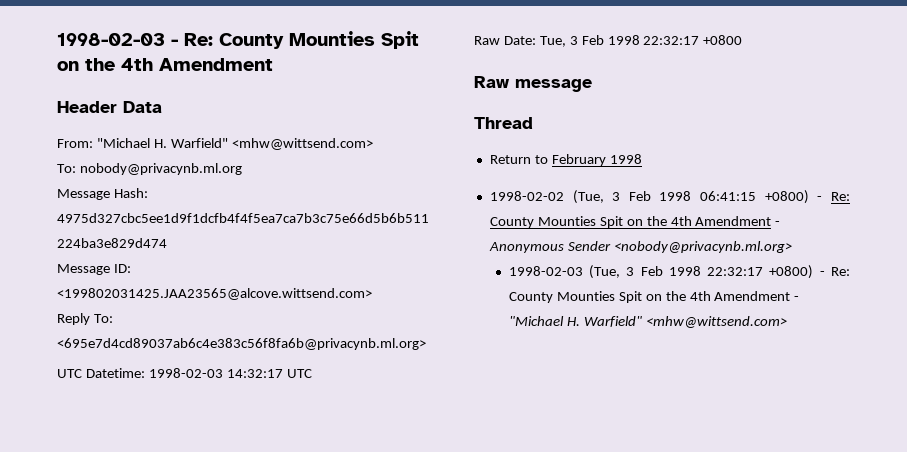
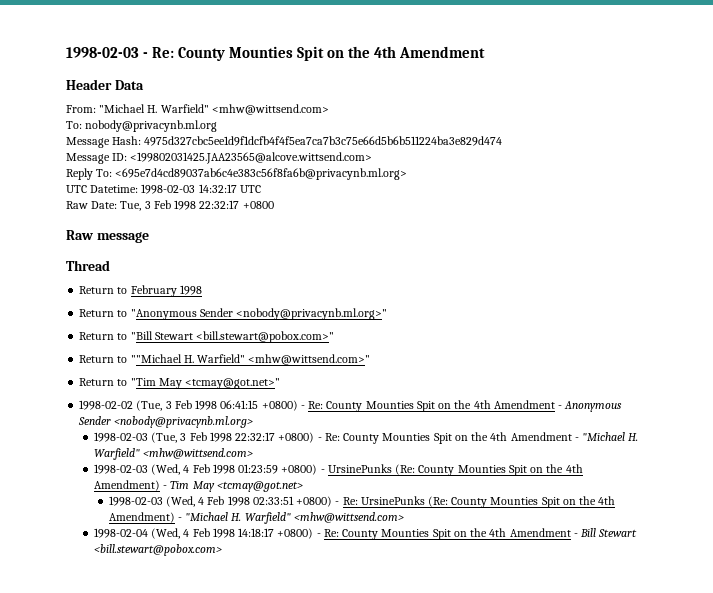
(642, 159) none -> [79,308,388,320] [79,331,335,343] [79,354,371,365] [79,378,281,389] // Return to "Anonymous Sender <nobody@privacynb.ml.org>" // Return to "Bill Stewart <bill.stewart@pobox.com>" // Return to ""Michael H. Warfield" <mhw@wittsend.com>" // Return to "Tim May <tcmay@got.net>"
(787, 322) none -> [93,464,583,476] [93,480,303,492] [108,496,616,508] [108,512,404,524] [93,528,638,540] [93,544,222,556] // 1998-02-03 (Wed, 4 Feb 1998 01:23:59 +0800) - UrsinePunks (Re: County Mounties Spit on the 4th Amendment) - Tim May <tcmay@got.net> // 1998-02-03 (Wed, 4 Feb 1998 02:33:51 +0800) - Re: UrsinePunks (Re: County Mounties Spit on the 4th Amendment) - "Michael H. Warfield" <mhw@wittsend.com> // 1998-02-04 (Wed, 4 Feb 1998 14:18:17 +0800) - Re: County Mounties Spit on the 4th Amendment - Bill Stewart <bill.stewart@pobox.com>

